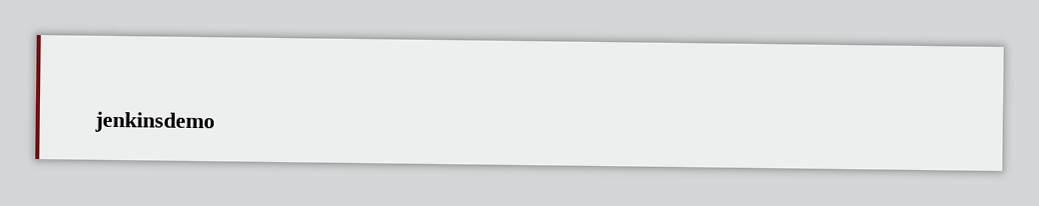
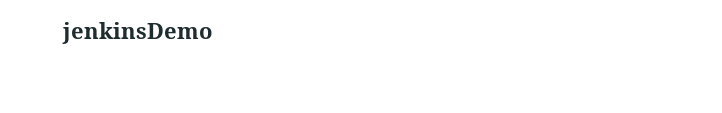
[94,111,215,134] jenkinsdemo -> [62,22,212,44] jenkinsDemo

